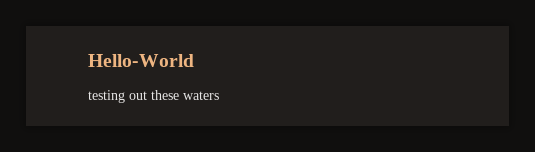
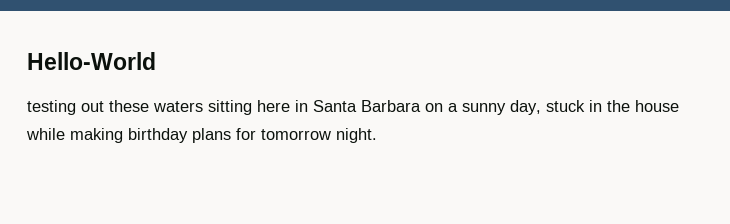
(219, 95) none -> [208,100,679,115] [26,128,377,143] sitting here in Santa Barbara on a sunny day, stuck in the house while making birthday plans for tomorrow night.

